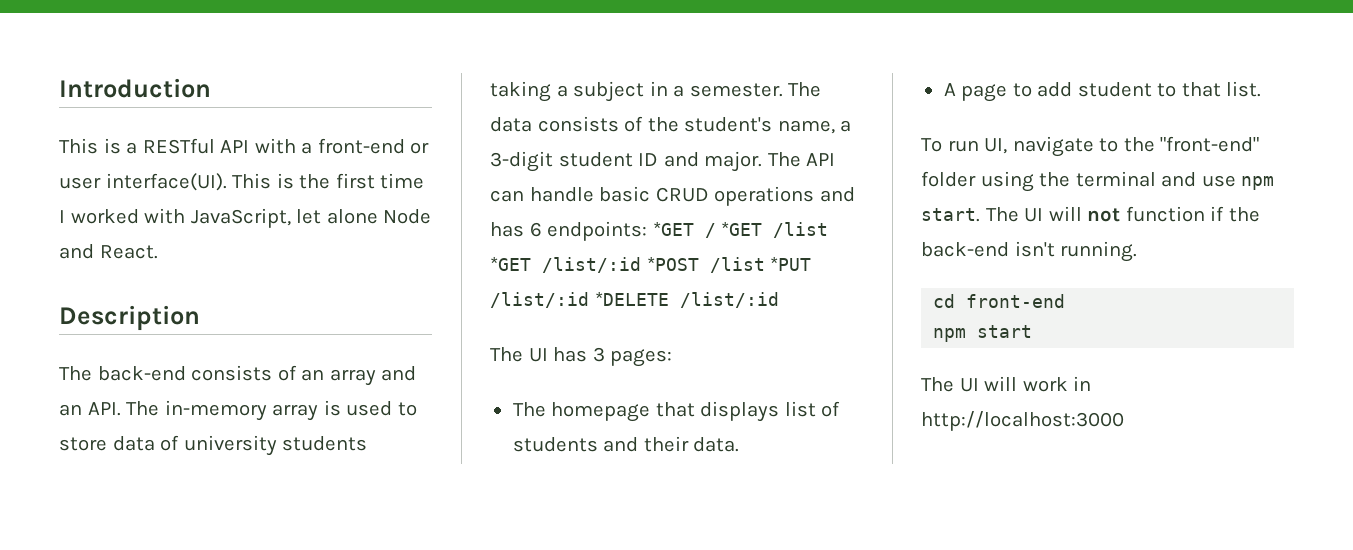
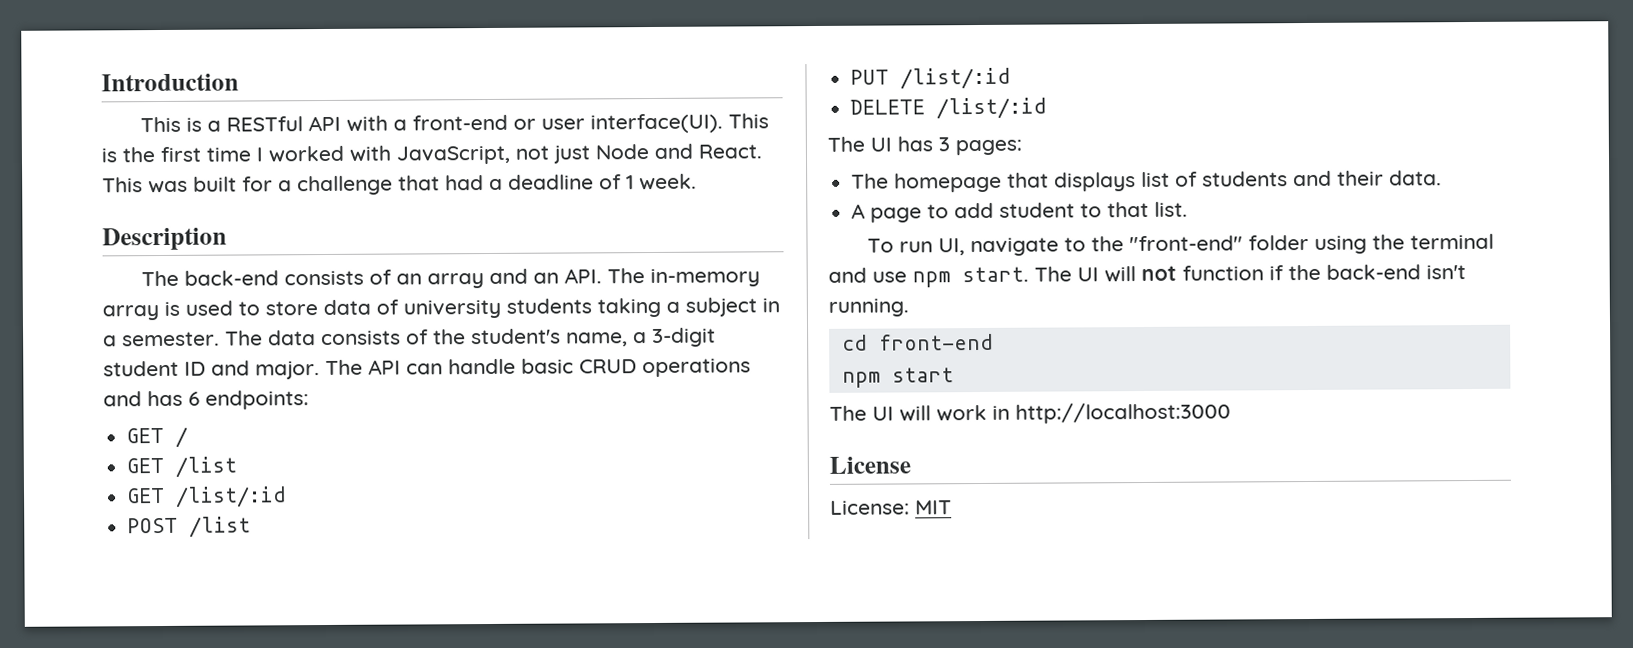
[296,209,378,224] let alone -> [515,145,591,164] not just
(158, 252) none -> [102,173,697,196] This was built for a challenge that had a deadline of 1 week.
[652,221,694,236] *GET -> [126,427,165,444] // GET
[721,221,829,238] [490,256,812,273] [490,291,669,308] *GET /list *GET /list/:id *POST /list *PUT /list/:id *DELETE -> [126,456,238,478] [126,486,288,508] [127,516,252,538] [850,67,1012,90] [850,99,926,115] // GET /list // GET /list/:id // POST /list // PUT /list/:id // DELETE
(1124, 421) none -> [829,456,911,474] [830,500,952,515] // License // License: MIT

